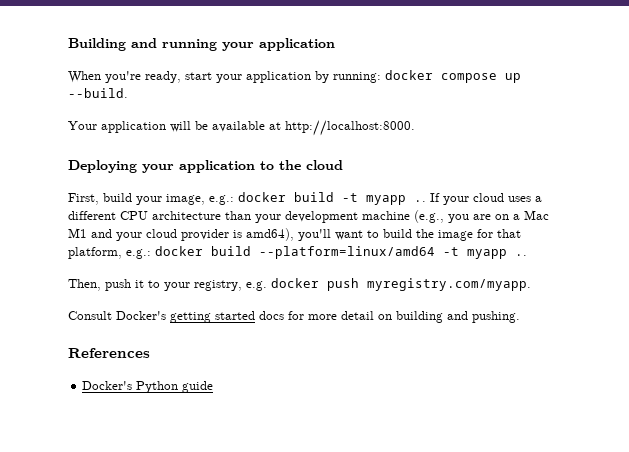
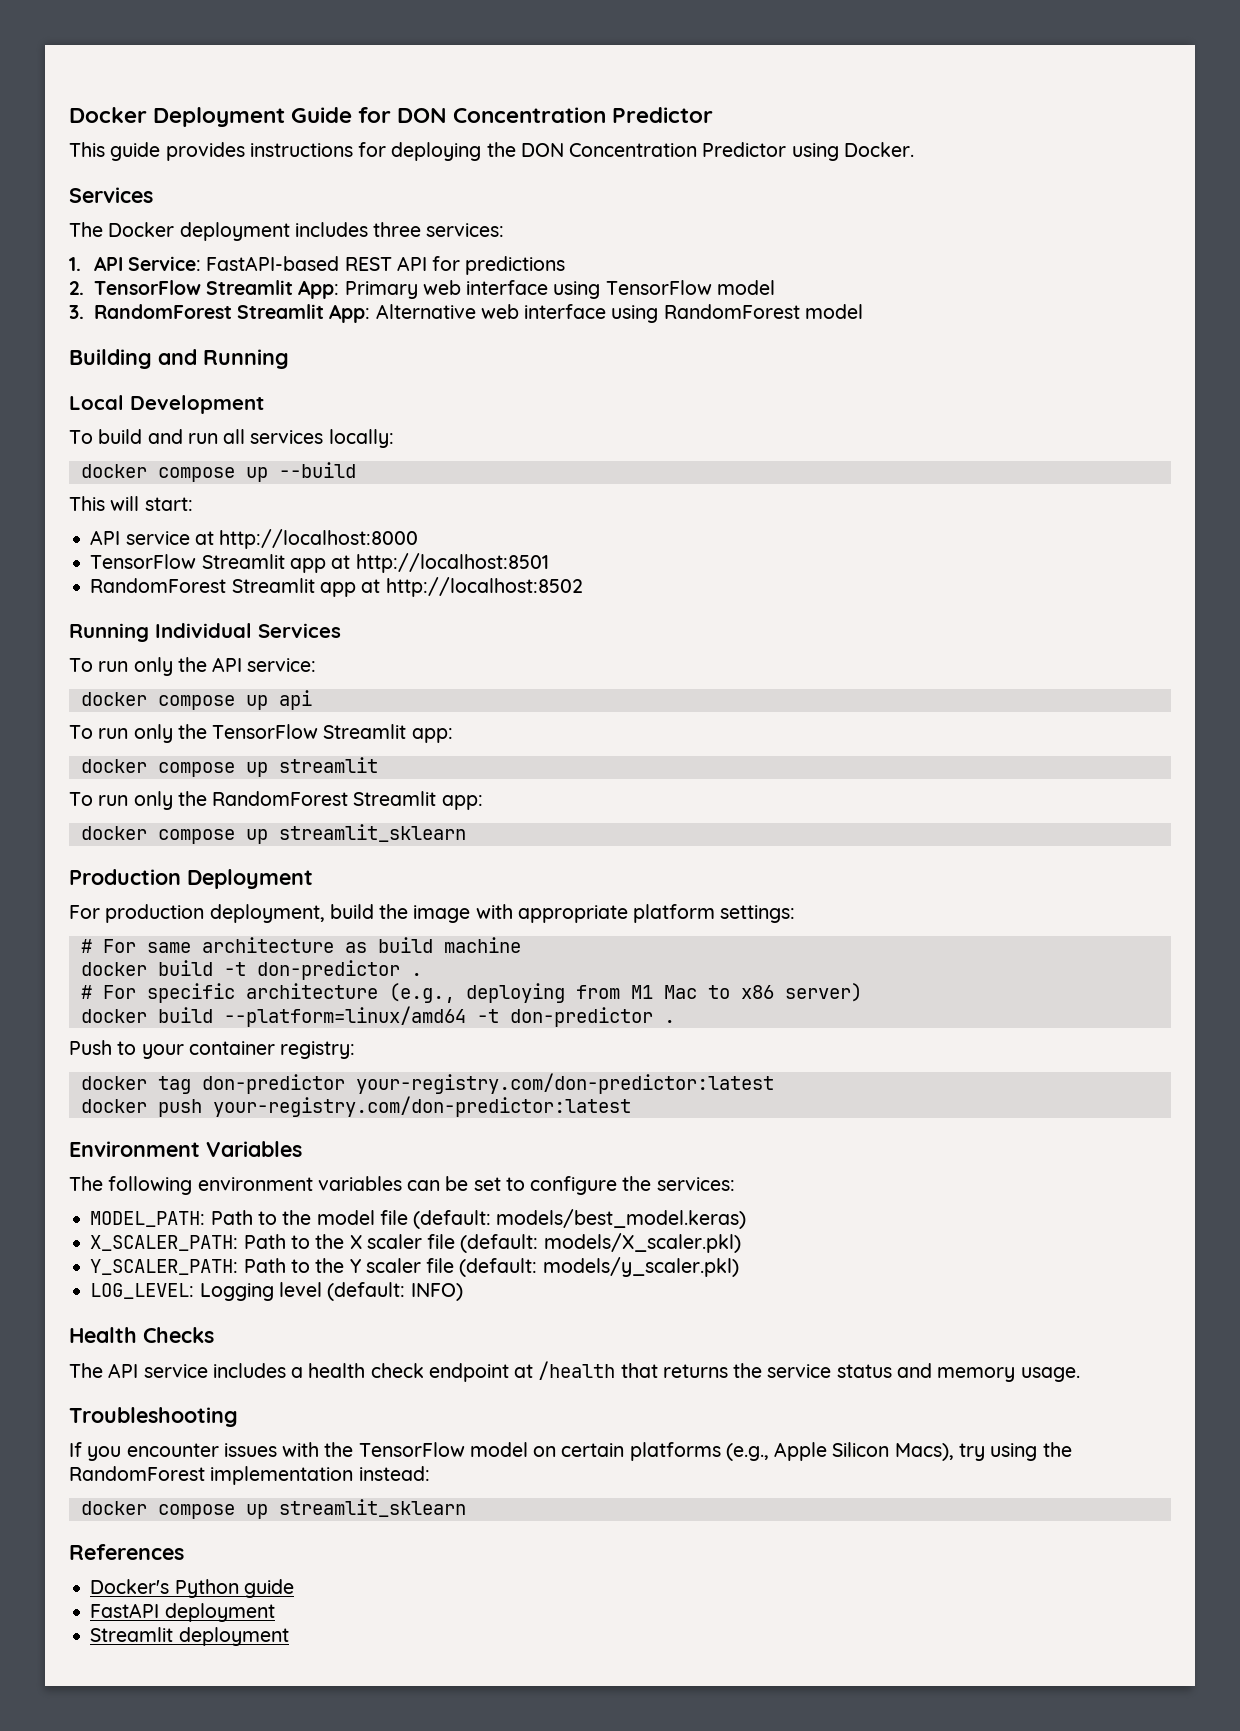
[68,38,335,51] [68,70,521,83] [68,88,128,98] [68,120,415,136] [68,160,343,173] [68,192,542,205] [68,210,549,223] [68,228,521,241] [68,246,527,259] [68,278,531,291] [68,311,520,323] Building and running your application // When you're ready, start your application by running: docker compose up --build. // Your application will be available at http://localhost:8000. // Deploying your application to the cloud // First, build your image, e.g.: docker build -t myapp .. If your cloud uses a different CPU architecture than your development machine (e.g., you are on a Mac M1 and your cloud provider is amd64), you'll want to build the image for that platform, e.g.: docker build --platform=linux/amd64 -t myapp .. // Then, push it to your registry, e.g. docker push myregistry.com/myapp. // Consult Docker's getting started docs for more detail on building and pushing. -> [69,107,714,127] [69,142,914,161] [69,187,153,203] [69,222,505,241] [69,256,566,275] [69,280,775,299] [69,304,863,323] [69,349,289,369] [69,395,264,414] [69,429,394,448] [80,462,356,482] [69,496,193,511] [90,529,419,549] [90,553,549,573] [90,577,583,597] [69,623,341,642] [69,657,317,676] [80,690,312,710] [69,724,453,743] [80,757,378,777] [69,791,483,810] [80,824,466,844] [69,869,313,889] [69,904,796,923] [80,937,521,953] [80,960,422,980] [80,983,862,1003] [80,1006,675,1027] [69,1040,356,1059] [80,1073,774,1094] [80,1096,631,1117] [69,1141,302,1157] [69,1176,735,1195] [90,1209,747,1229] [90,1233,741,1253] [90,1257,739,1277] [90,1282,463,1301] [69,1327,214,1343] [69,1361,1080,1382] [69,1407,238,1427] [69,1442,1072,1461] [69,1466,430,1485] [80,1499,466,1519] Docker Deployment Guide for DON Concentration Predictor // This guide provides instructions for deploying the DON Concentration Predictor using Docker. // Services // The Docker deployment includes three services: // 1. API Service: FastAPI-based REST API for predictions // 2. TensorFlow Streamlit App: Primary web interface using TensorFlow model // 3. RandomForest Streamlit App: Alternative web interface using RandomForest model // Building and Running // Local Development // To build and run all services locally: // docker compose up --build // This will start: // API service at http://localhost:8000 // TensorFlow Streamlit app at http://localhost:8501 // RandomForest Streamlit app at http://localhost:8502 // Running Individual Services // To run only the API service: // docker compose up api // To run only the TensorFlow Streamlit app: // docker compose up streamlit // To run only the RandomForest Streamlit app: // docker compose up streamlit_sklearn // Production Deployment // For production deployment, build the image with appropriate platform settings: // # For same architecture as build machine // docker build -t don-predictor . // # For specific architecture (e.g., deploying from M1 Mac to x86 server) // docker build --platform=linux/amd64 -t don-predictor . // Push to your container registry: // docker tag don-predictor your-registry.com/don-predictor:latest // docker push your-registry.com/don-predictor:latest // Environment Variables // The following environment variables can be set to configure the services: // MODEL_PATH: Path to the model file (default: models/best_model.keras) // X_SCALER_PATH: Path to the X scaler file (default: models/X_scaler.pkl) // Y_SCALER_PATH: Path to the Y scaler file (default: models/y_scaler.pkl) // LOG_LEVEL: Logging level (default: INFO) // Health Checks // The API service includes a health check endpoint at /health that returns the service status and memory usage. // Troubleshooting // If you encounter issues with the TensorFlow model on certain platforms (e.g., Apple Silicon Macs), try using the RandomForest implementation instead: // docker compose up streamlit_sklearn
(214, 387) none -> [90,1603,275,1622] [90,1627,289,1646] // FastAPI deployment // Streamlit deployment

